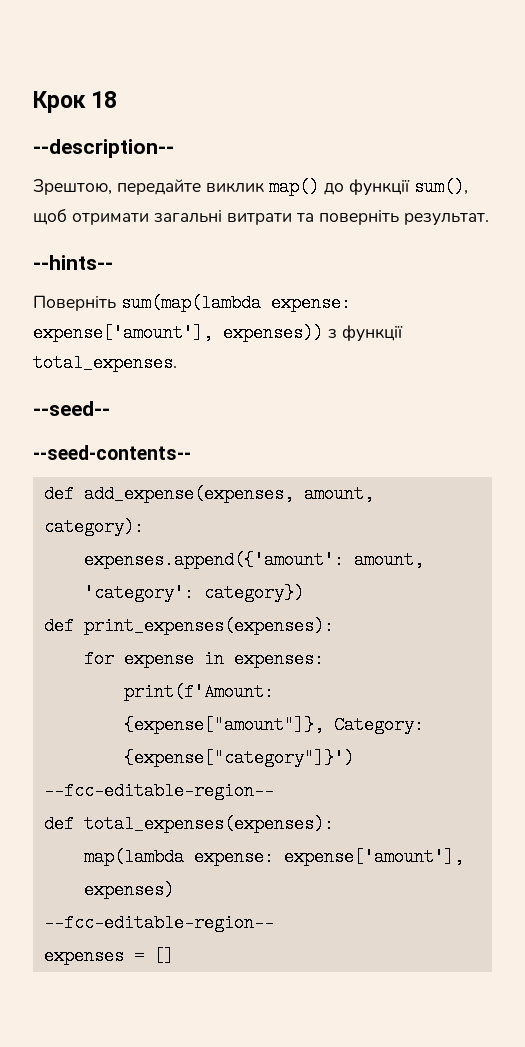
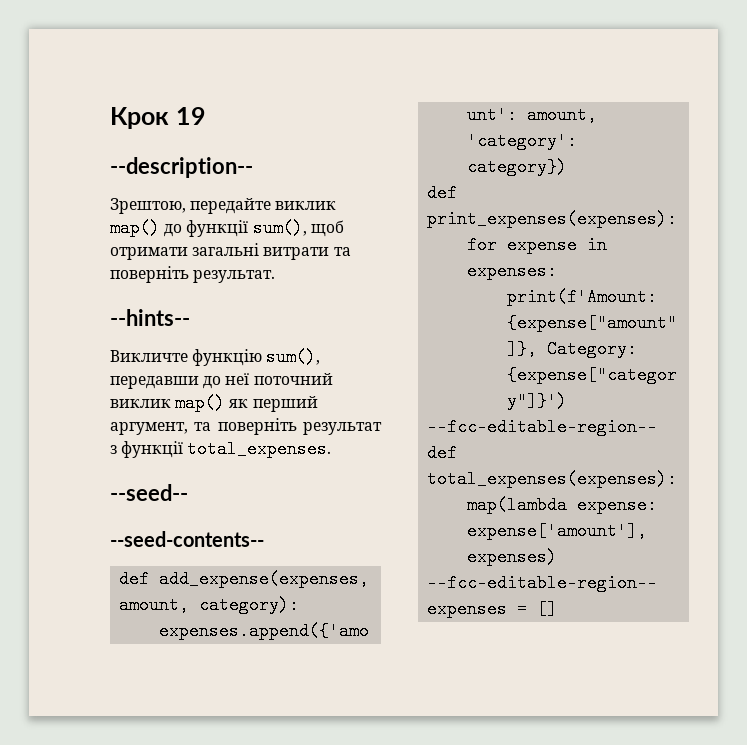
[91,91,118,108] 18 -> [175,107,206,125] 19
[33,294,351,312] [33,324,323,342] Поверніть sum(map(lambda expense: expense['amount'], expenses)) -> [110,348,321,366] [110,373,333,389] [110,394,318,412] [110,418,382,435] Викличте функцію sum(), передавши до неї поточний виклик map() як перший аргумент, та поверніть результат

